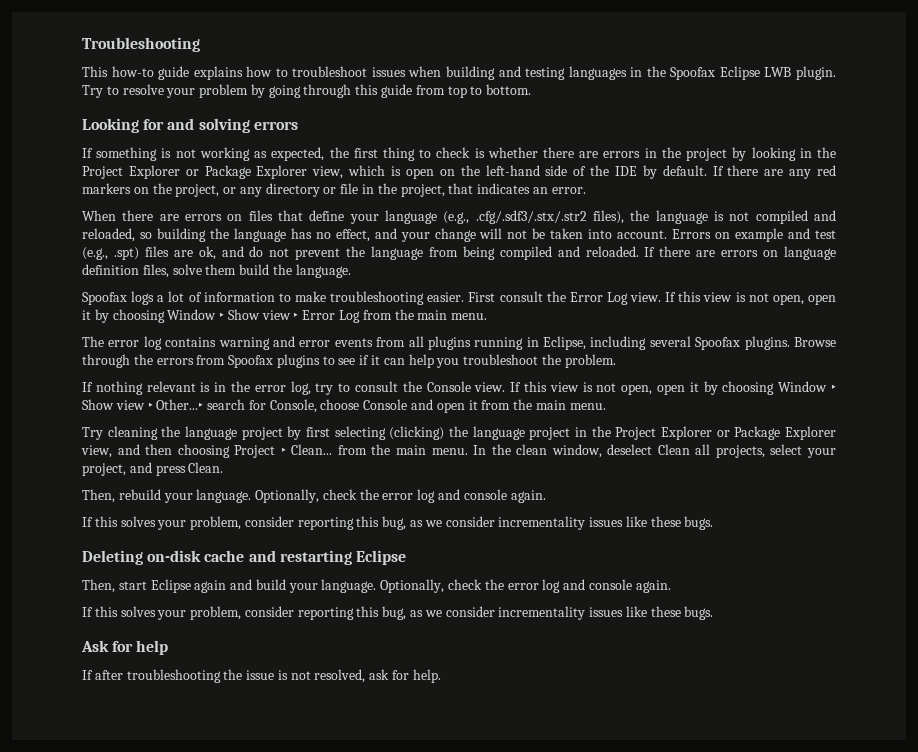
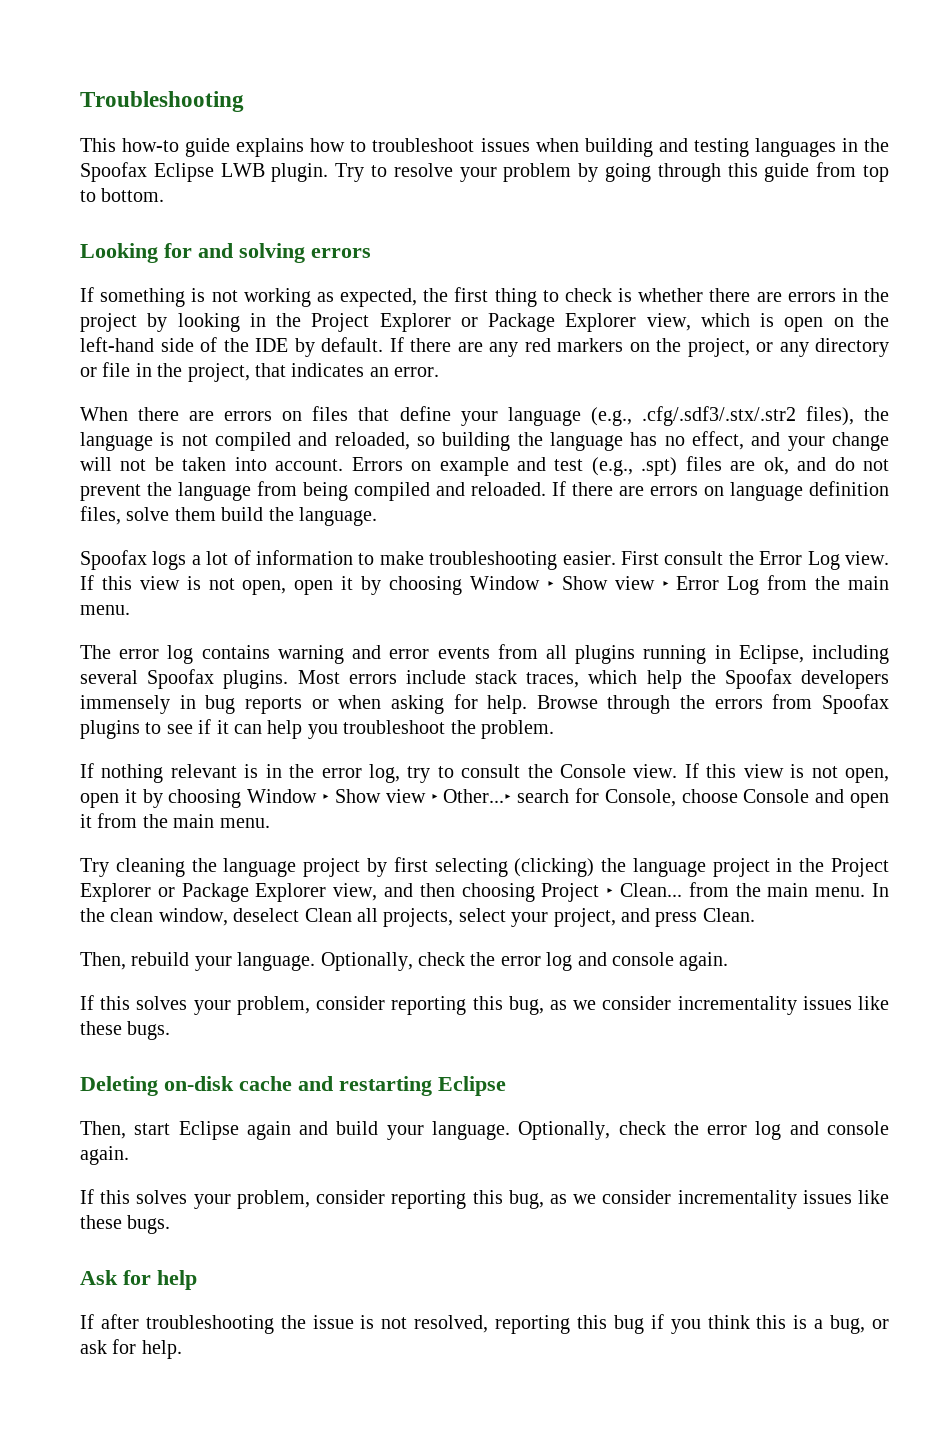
(790, 343) none -> [297,669,889,689] [80,694,528,714] Most errors include stack traces, which help the Spoofax developers immensely in bug reports or when asking for help.
(366, 676) none -> [495,1314,890,1334] reporting this bug if you think this is a bug, or

